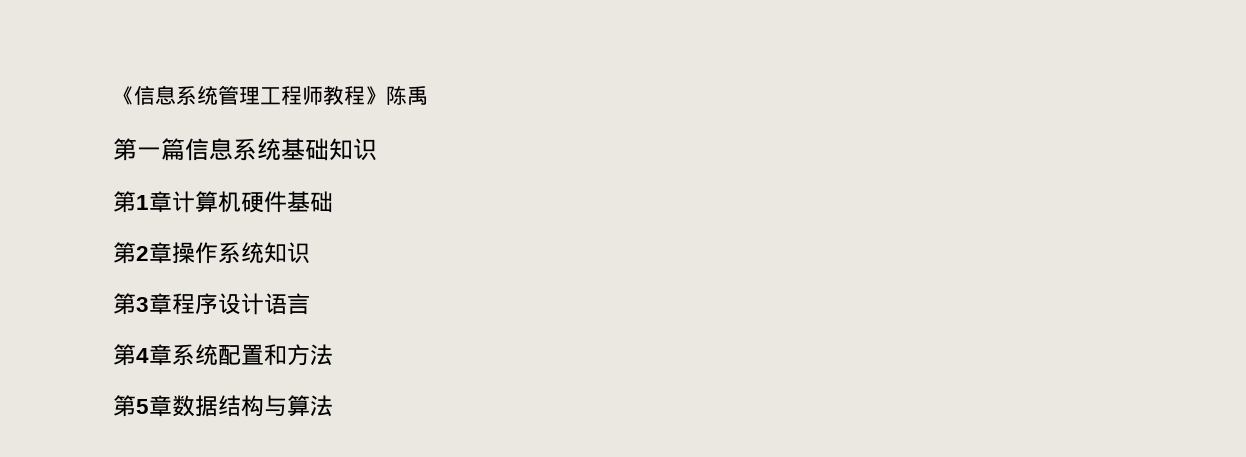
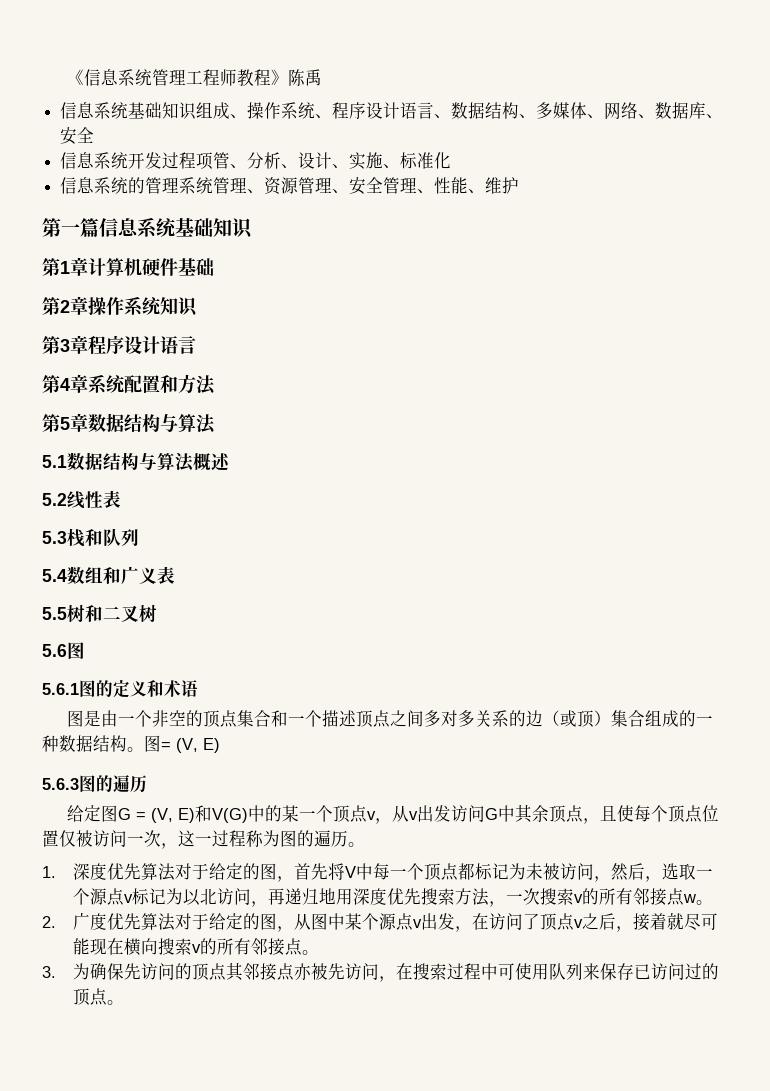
(428, 95) none -> [60,102,724,120] [60,127,95,145] [60,152,452,170] [60,177,520,195] // 信息系统基础知识组成、操作系统、程序设计语言、数据结构、多媒体、网络、数据库、安全 // 信息系统开发过程项管、分析、设计、实施、标准化 // 信息系统的管理系统管理、资源管理、安全管理、性能、维护
(333, 406) none -> [42,452,230,472] [42,490,121,509] [42,528,139,547] [42,566,175,585] [42,604,157,622] [42,642,85,659] [42,680,198,698] [67,710,714,728] [42,735,220,753] [42,775,147,793] [67,805,720,824] [42,830,365,849] [42,863,714,882] [73,888,714,907] [42,913,719,932] [73,938,320,956] [42,963,720,982] [73,988,125,1006] // 5.1数据结构与算法概述 // 5.2线性表 // 5.3栈和队列 // 5.4数组和广义表 // 5.5树和二叉树 // 5.6图 // 5.6.1图的定义和术语 // 图是由一个非空的顶点集合和一个描述顶点之间多对多关系的边（或顶）集合组成的一种数据结构。图= (V, E) // 5.6.3图的遍历 // 给定图G = (V, E)和V(G)中的某一个顶点v，从v出发访问G中其余顶点，且使每个顶点位置仅被访问一次，这一过程称为图的遍历。 // 1.深度优先算法对于给定的图，首先将V中每一个顶点都标记为未被访问，然后，选取一个源点v标记为以北访问，再递归地用深度优先搜索方法，一次搜索v的所有邻接点w。 // 2.广度优先算法对于给定的图，从图中某个源点v出发，在访问了顶点v之后，接着就尽可能现在横向搜索v的所有邻接点。 // 3.为确保先访问的顶点其邻接点亦被先访问，在搜索过程中可使用队列来保存已访问过的顶点。

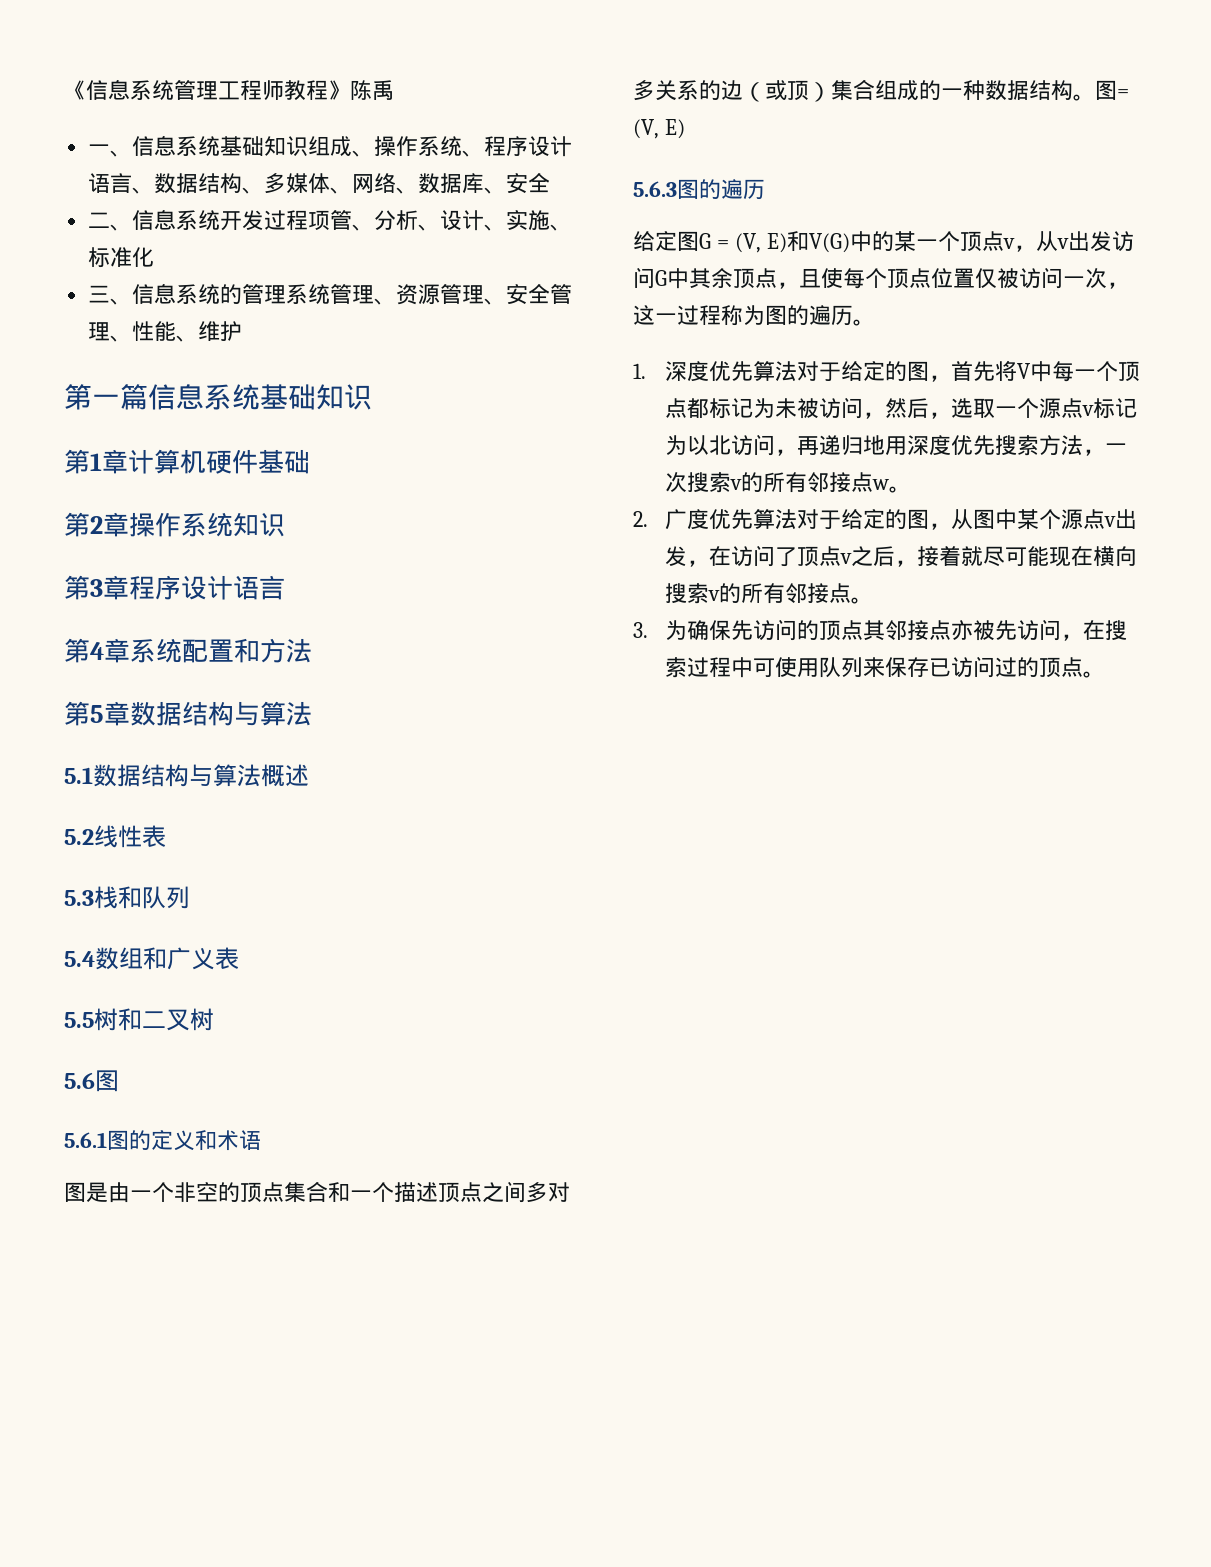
(323, 77) none -> [88,144,133,157] 一、
(95, 135) none -> [88,212,133,231] 二、
(452, 160) none -> [88,285,133,305] 三、

